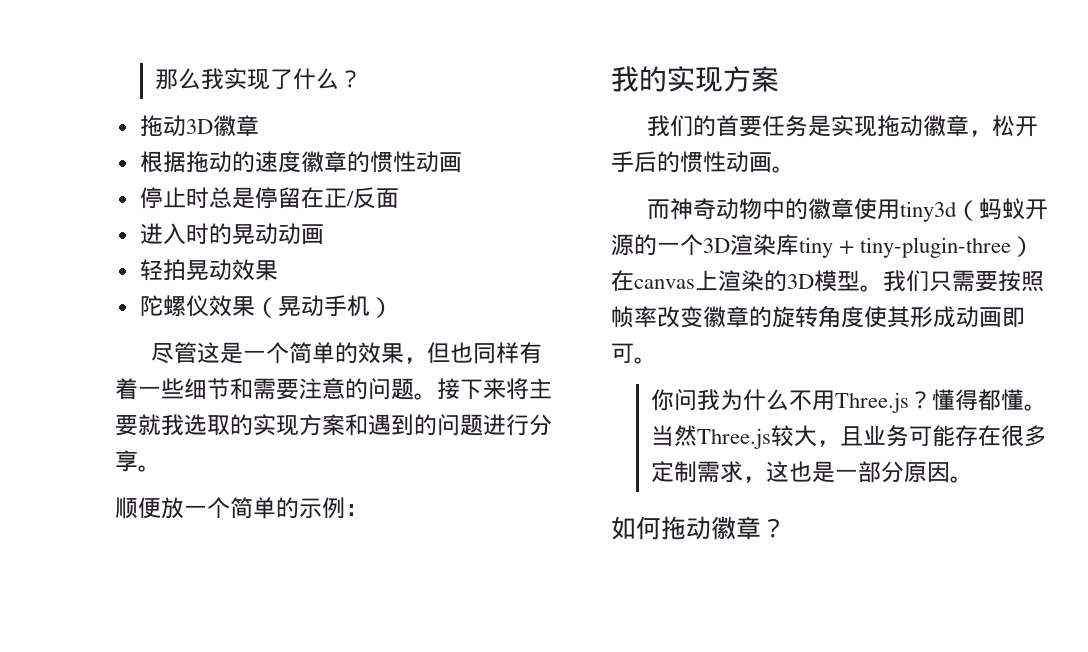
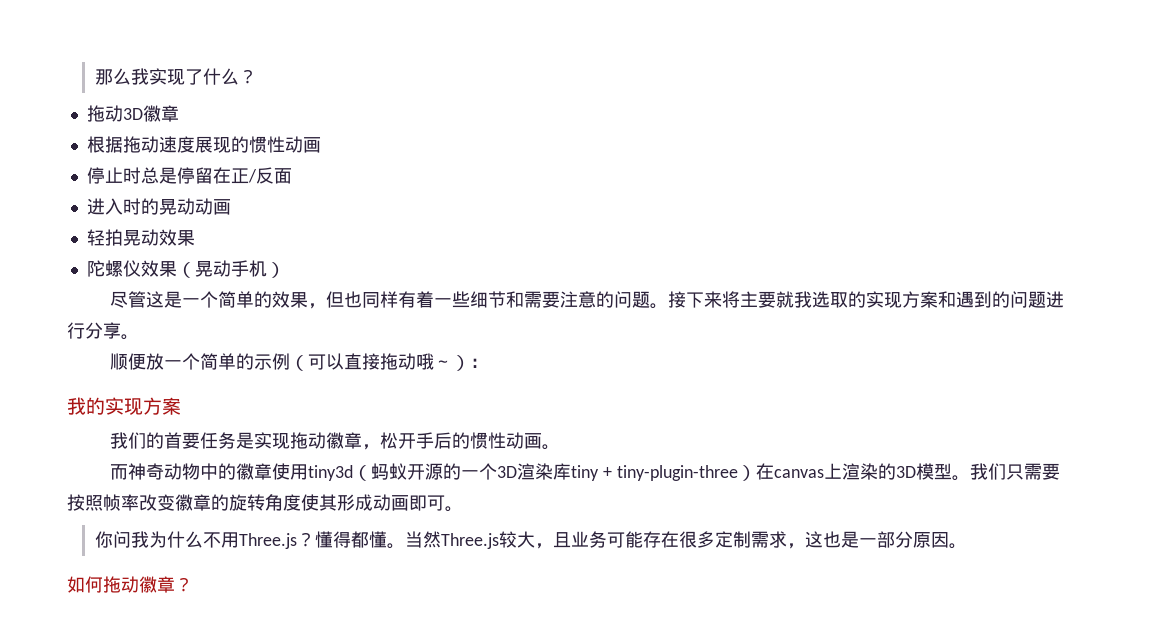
[231,151,347,173] 的速度徽章 -> [158,136,231,153] 速度展现
(345, 508) none -> [290,353,471,371] （可以直接拖动哦～）

